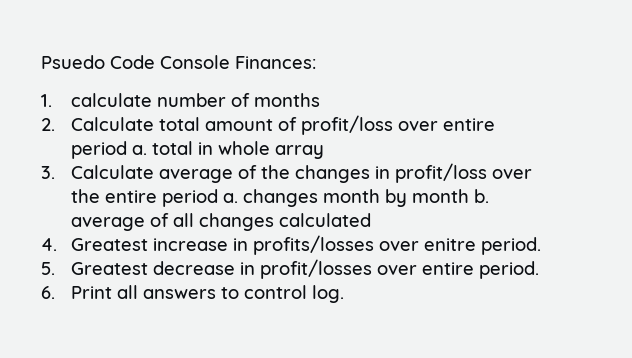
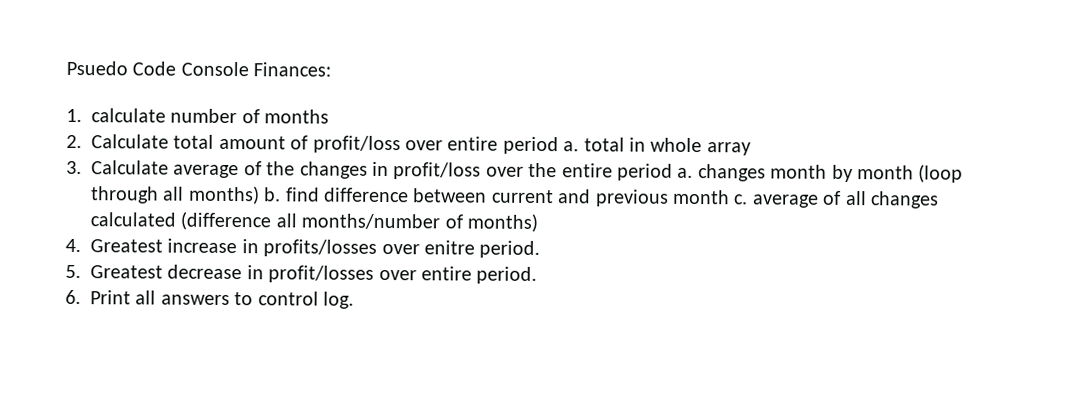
[473,189,489,203] b. -> [918,164,964,183] [91,185,749,207] (loop through all months) b. find difference between current and previous month c.
(371, 220) none -> [180,211,538,232] (difference all months/number of months)

